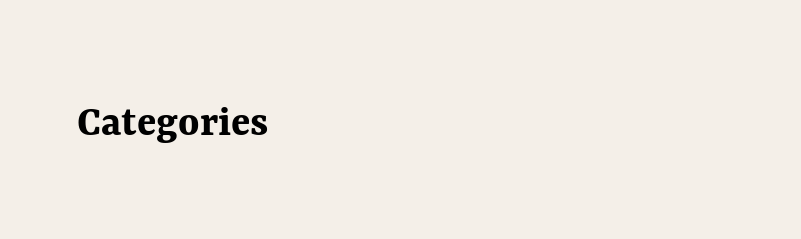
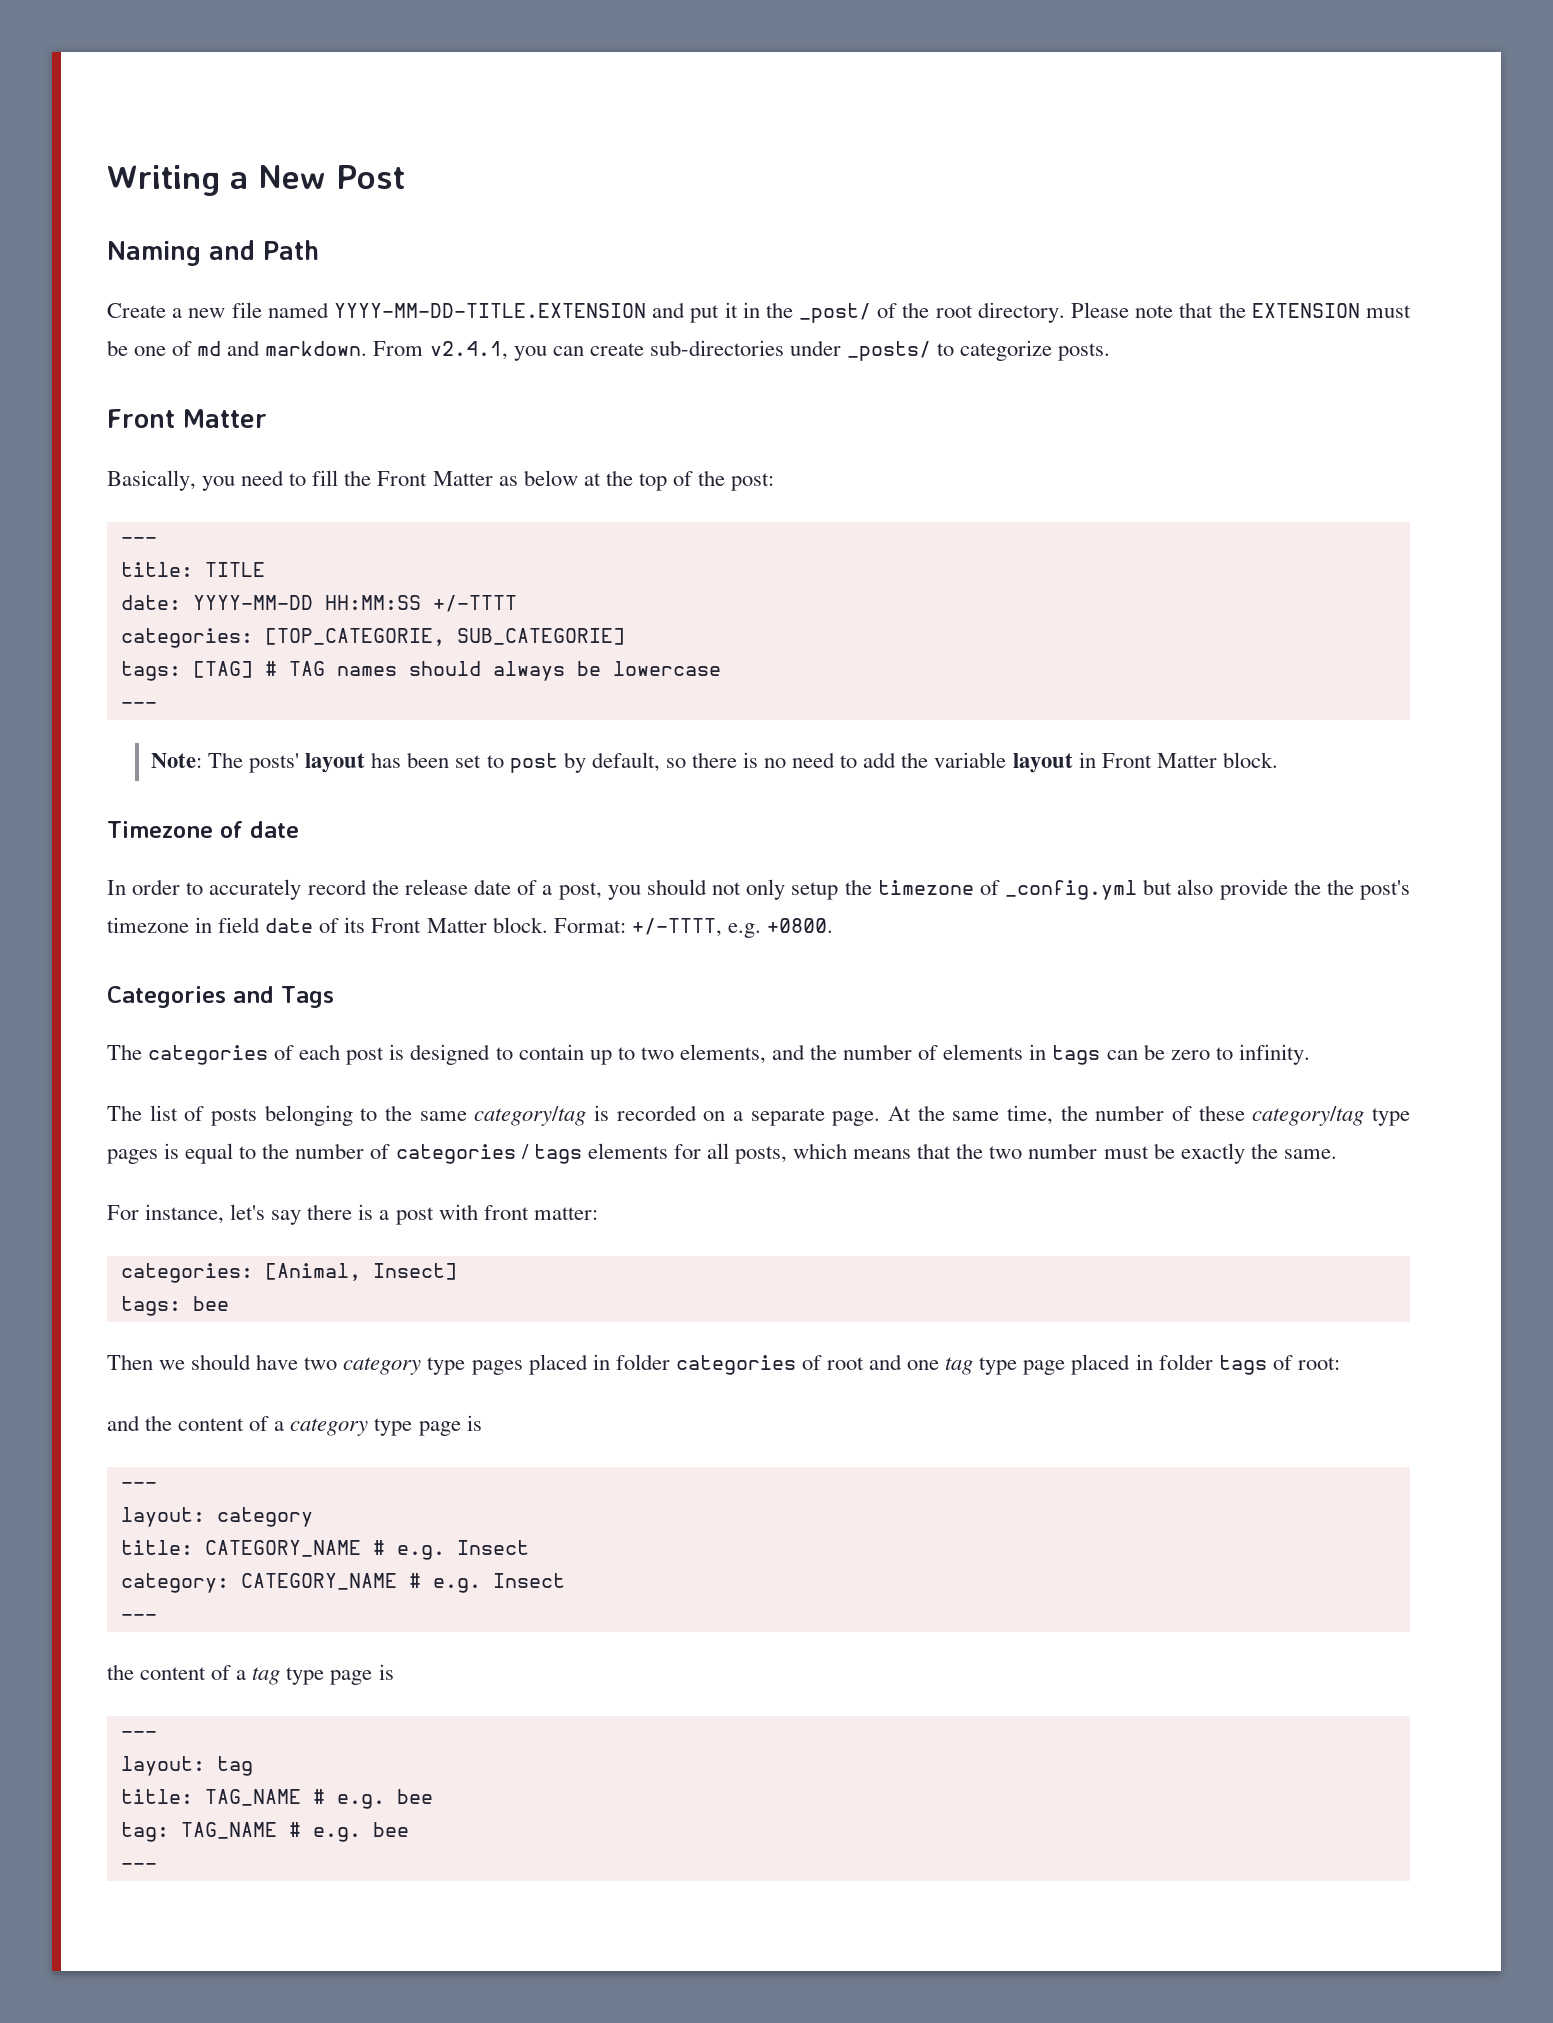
[77,107,268,143] Categories -> [107,165,405,196] [107,240,319,266] [107,302,1411,323] [107,340,1111,361] [107,409,267,428] [107,470,775,491] [120,537,157,544] [120,562,265,577] [120,595,517,612] [120,628,625,648] [120,661,721,681] [120,702,157,709] [151,752,1278,773] [107,821,299,838] [107,879,1411,900] [107,917,833,938] [107,986,334,1008] [107,1044,1310,1065] [107,1105,1410,1126] [107,1143,1337,1164] [107,1204,598,1225] [120,1263,457,1283] [120,1296,229,1316] [107,1354,1340,1375] [107,1415,482,1436] [120,1482,157,1489] [120,1507,313,1527] [120,1540,529,1560] [120,1573,565,1593] [120,1614,157,1621] [107,1664,394,1685] [120,1731,157,1738] [120,1756,253,1776] [120,1789,433,1809] [120,1822,409,1842] [120,1863,157,1870] Writing a New Post // Naming and Path // Create a new file named YYYY-MM-DD-TITLE.EXTENSION and put it in the _post/ of the root directory. Please note that the EXTENSION must be one of md and markdown. From v2.4.1, you can create sub-directories under _posts/ to categorize posts. // Front Matter // Basically, you need to fill the Front Matter as below at the top of the post: // --- // title: TITLE // date: YYYY-MM-DD HH:MM:SS +/-TTTT // categories: [TOP_CATEGORIE, SUB_CATEGORIE] // tags: [TAG] # TAG names should always be lowercase // --- // Note: The posts' layout has been set to post by default, so there is no need to add the variable layout in Front Matter block. // Timezone of date // In order to accurately record the release date of a post, you should not only setup the timezone of _config.yml but also provide the the post's timezone in field date of its Front Matter block. Format: +/-TTTT, e.g. +0800. // Categories and Tags // The categories of each post is designed to contain up to two elements, and the number of elements in tags can be zero to infinity. // The list of posts belonging to the same category/tag is recorded on a separate page. At the same time, the number of these category/tag type pages is equal to the number of categories / tags elements for all posts, which means that the two number must be exactly the same. // For instance, let's say there is a post with front matter: // categories: [Animal, Insect] // tags: bee // Then we should have two category type pages placed in folder categories of root and one tag type page placed in folder tags of root: // and the content of a category type page is // --- // layout: category // title: CATEGORY_NAME # e.g. Insect // category: CATEGORY_NAME # e.g. Insect // --- // the content of a tag type page is // --- // layout: tag // title: TAG_NAME # e.g. bee // tag: TAG_NAME # e.g. bee // ---

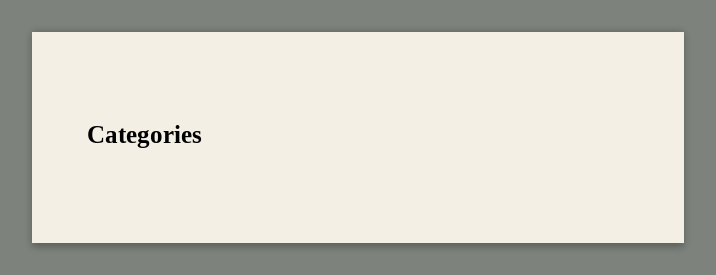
[107,165,405,196] [107,240,319,266] [107,302,1411,323] [107,340,1111,361] [107,409,267,428] [107,470,775,491] [120,537,157,544] [120,562,265,577] [120,595,517,612] [120,628,625,648] [120,661,721,681] [120,702,157,709] [151,752,1278,773] [107,821,299,838] [107,879,1411,900] [107,917,833,938] [107,986,334,1008] [107,1044,1310,1065] [107,1105,1410,1126] [107,1143,1337,1164] [107,1204,598,1225] [120,1263,457,1283] [120,1296,229,1316] [107,1354,1340,1375] [107,1415,482,1436] [120,1482,157,1489] [120,1507,313,1527] [120,1540,529,1560] [120,1573,565,1593] [120,1614,157,1621] [107,1664,394,1685] [120,1731,157,1738] [120,1756,253,1776] [120,1789,433,1809] [120,1822,409,1842] [120,1863,157,1870] Writing a New Post // Naming and Path // Create a new file named YYYY-MM-DD-TITLE.EXTENSION and put it in the _post/ of the root directory. Please note that the EXTENSION must be one of md and markdown. From v2.4.1, you can create sub-directories under _posts/ to categorize posts. // Front Matter // Basically, you need to fill the Front Matter as below at the top of the post: // --- // title: TITLE // date: YYYY-MM-DD HH:MM:SS +/-TTTT // categories: [TOP_CATEGORIE, SUB_CATEGORIE] // tags: [TAG] # TAG names should always be lowercase // --- // Note: The posts' layout has been set to post by default, so there is no need to add the variable layout in Front Matter block. // Timezone of date // In order to accurately record the release date of a post, you should not only setup the timezone of _config.yml but also provide the the post's timezone in field date of its Front Matter block. Format: +/-TTTT, e.g. +0800. // Categories and Tags // The categories of each post is designed to contain up to two elements, and the number of elements in tags can be zero to infinity. // The list of posts belonging to the same category/tag is recorded on a separate page. At the same time, the number of these category/tag type pages is equal to the number of categories / tags elements for all posts, which means that the two number must be exactly the same. // For instance, let's say there is a post with front matter: // categories: [Animal, Insect] // tags: bee // Then we should have two category type pages placed in folder categories of root and one tag type page placed in folder tags of root: // and the content of a category type page is // --- // layout: category // title: CATEGORY_NAME # e.g. Insect // category: CATEGORY_NAME # e.g. Insect // --- // the content of a tag type page is // --- // layout: tag // title: TAG_NAME # e.g. bee // tag: TAG_NAME # e.g. bee // --- -> [87,125,202,148] Categories

